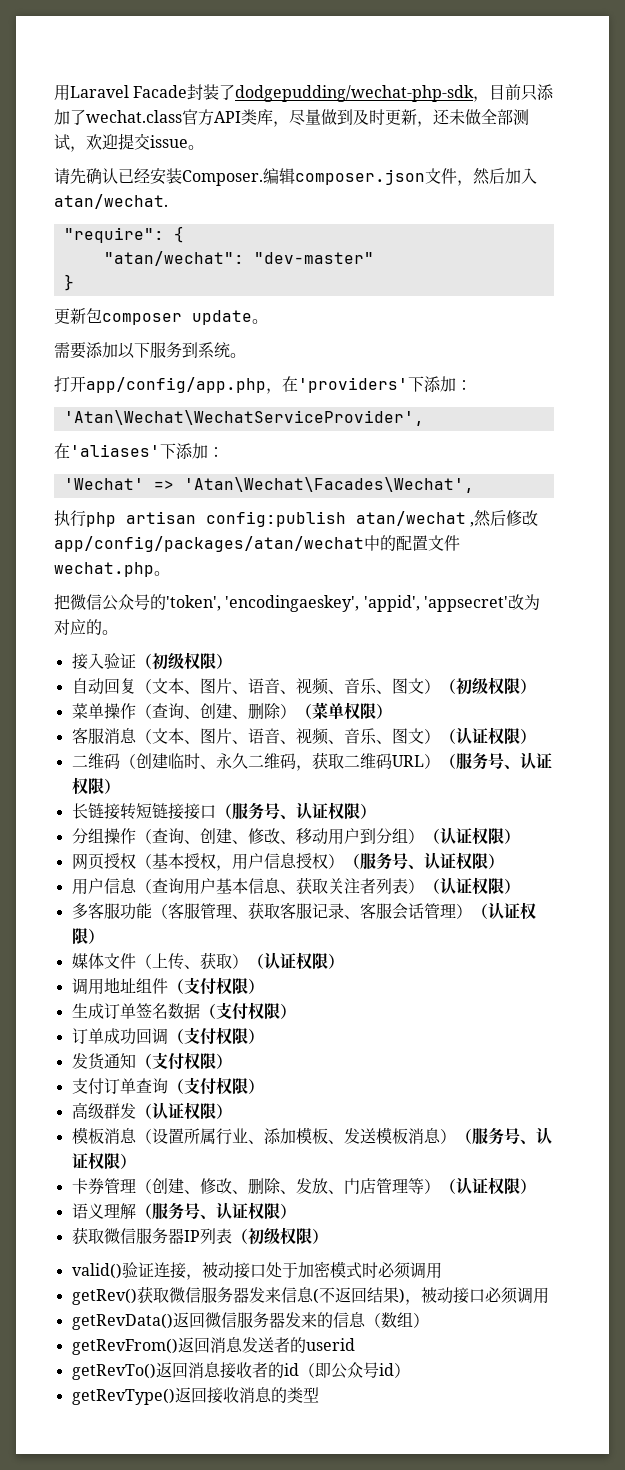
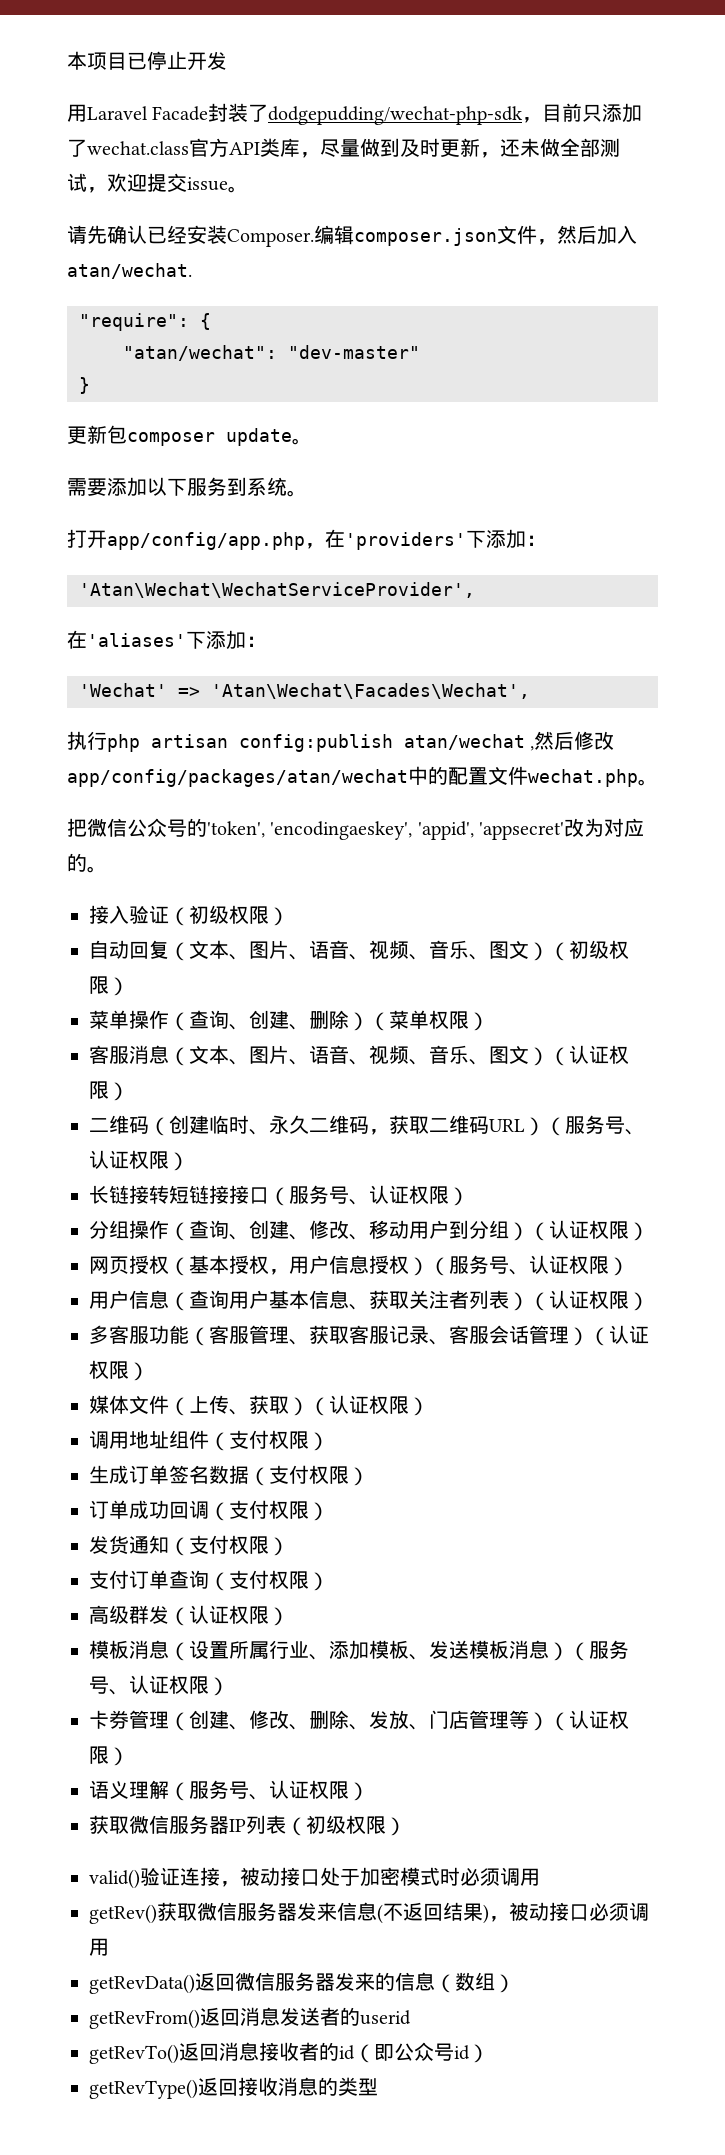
(54, 92) none -> [67,51,227,70] 本项目已停止开发 //

